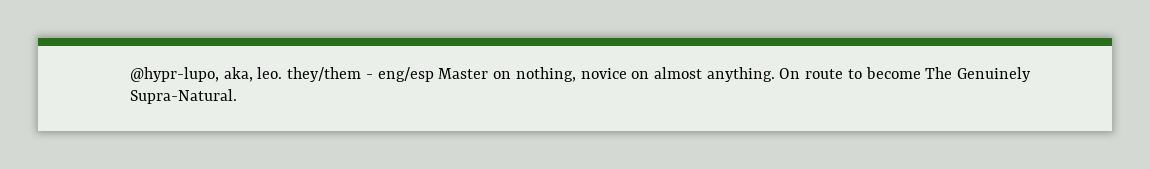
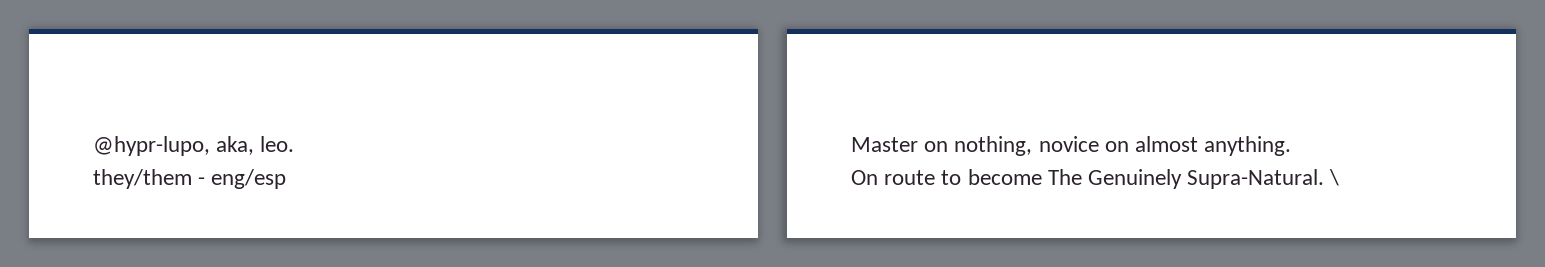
(283, 73) none -> (295, 144) //
(434, 74) none -> (287, 179) //
(775, 74) none -> (1292, 146) //
(237, 96) none -> [1329,169,1340,186] \

